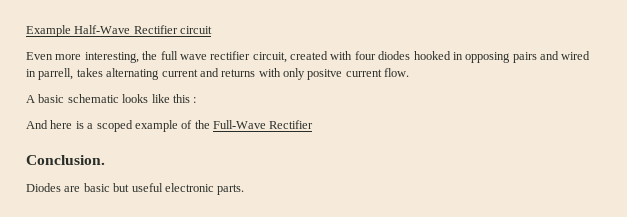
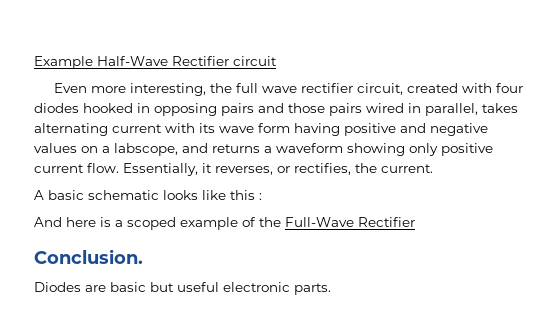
(559, 55) none -> [288,103,362,116] those pairs
[38,68,74,80] parrell, -> [425,103,478,116] parallel,
[199,68,410,80] and returns with only positve current flow. -> [165,123,488,136] [34,143,493,156] [34,163,433,176] with its wave form having positive and negative values on a labscope, and returns a waveform showing only positive current flow. Essentially, it reverses, or rectifies, the current.

